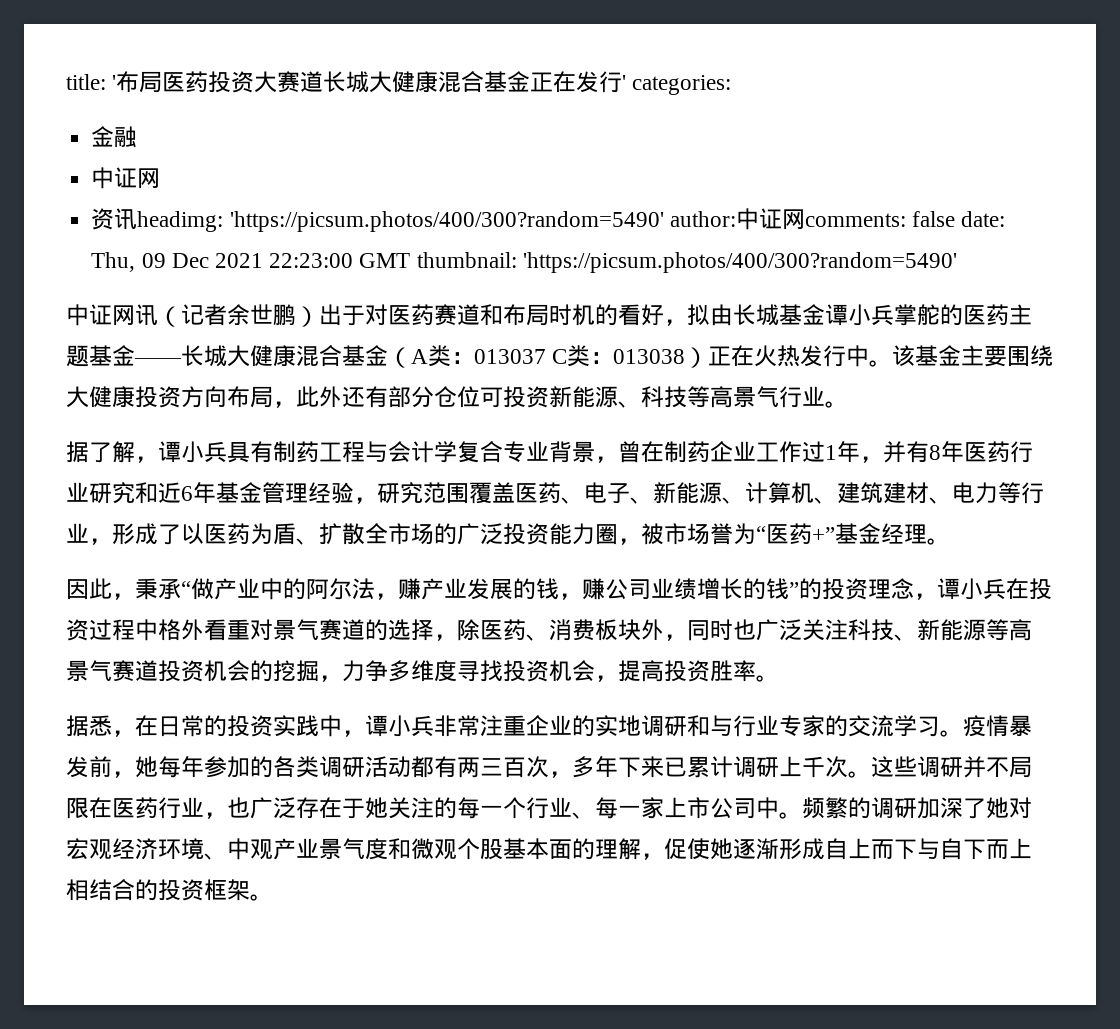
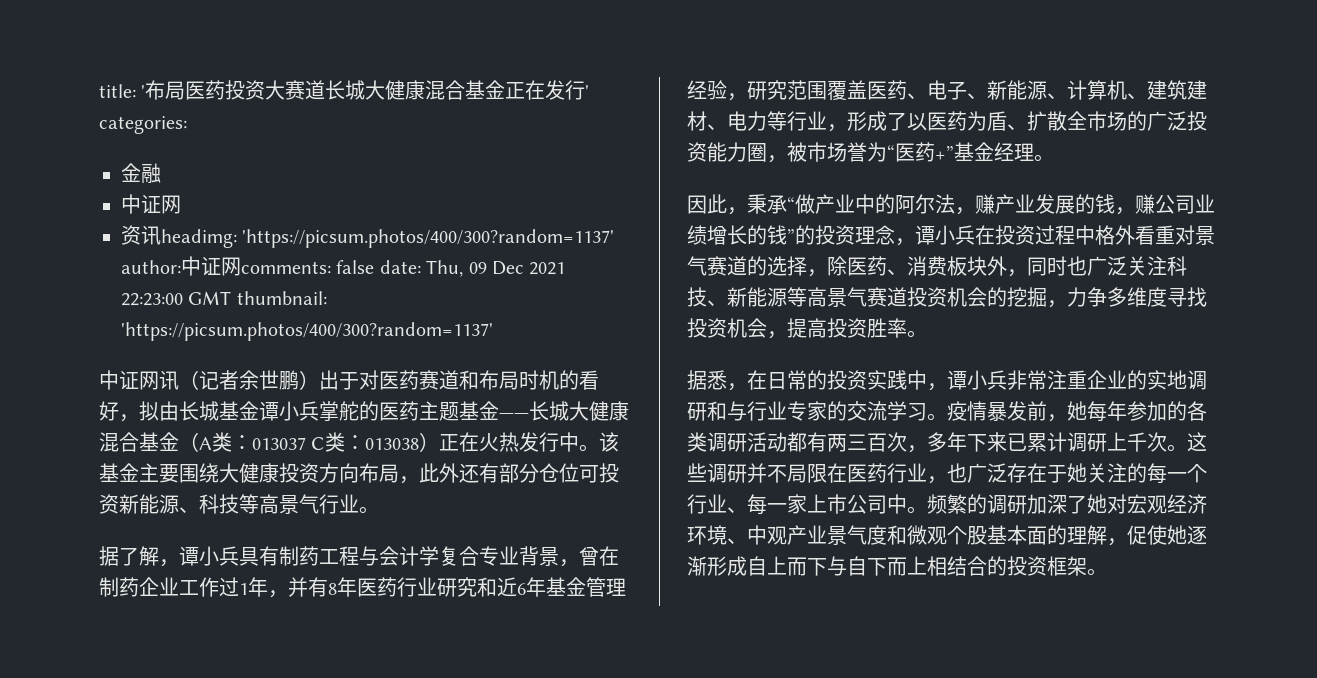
[229,211,664,232] 'https://picsum.photos/400/300?random=5490' -> [242,229,615,248] 'https://picsum.photos/400/300?random=1137'
[522,252,957,273] 'https://picsum.photos/400/300?random=5490' -> [121,322,493,341] 'https://picsum.photos/400/300?random=1137'

